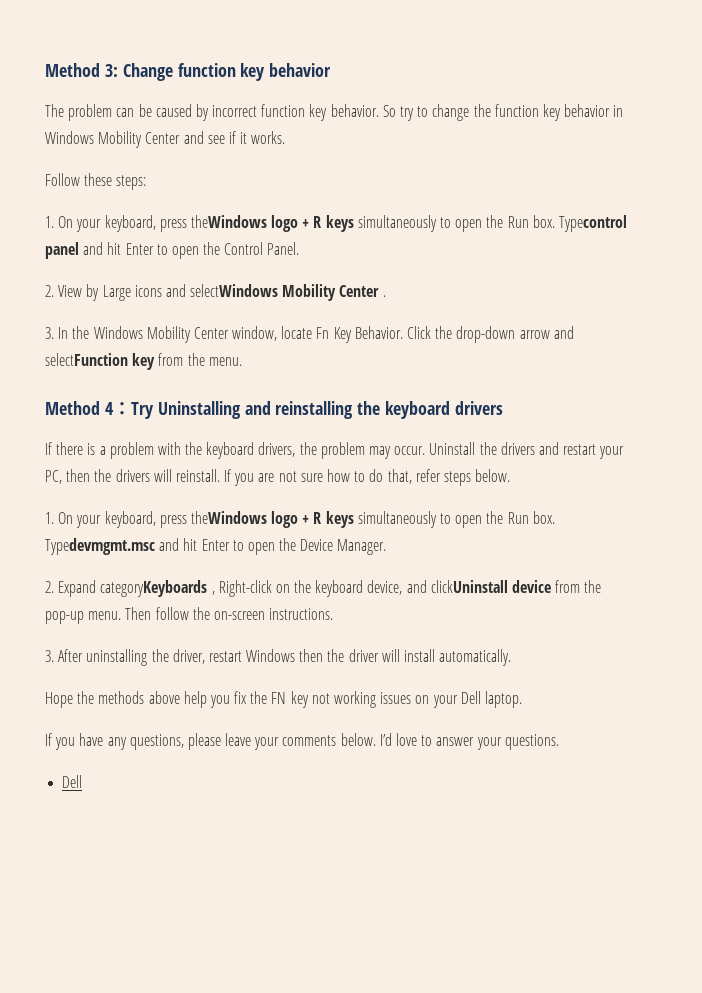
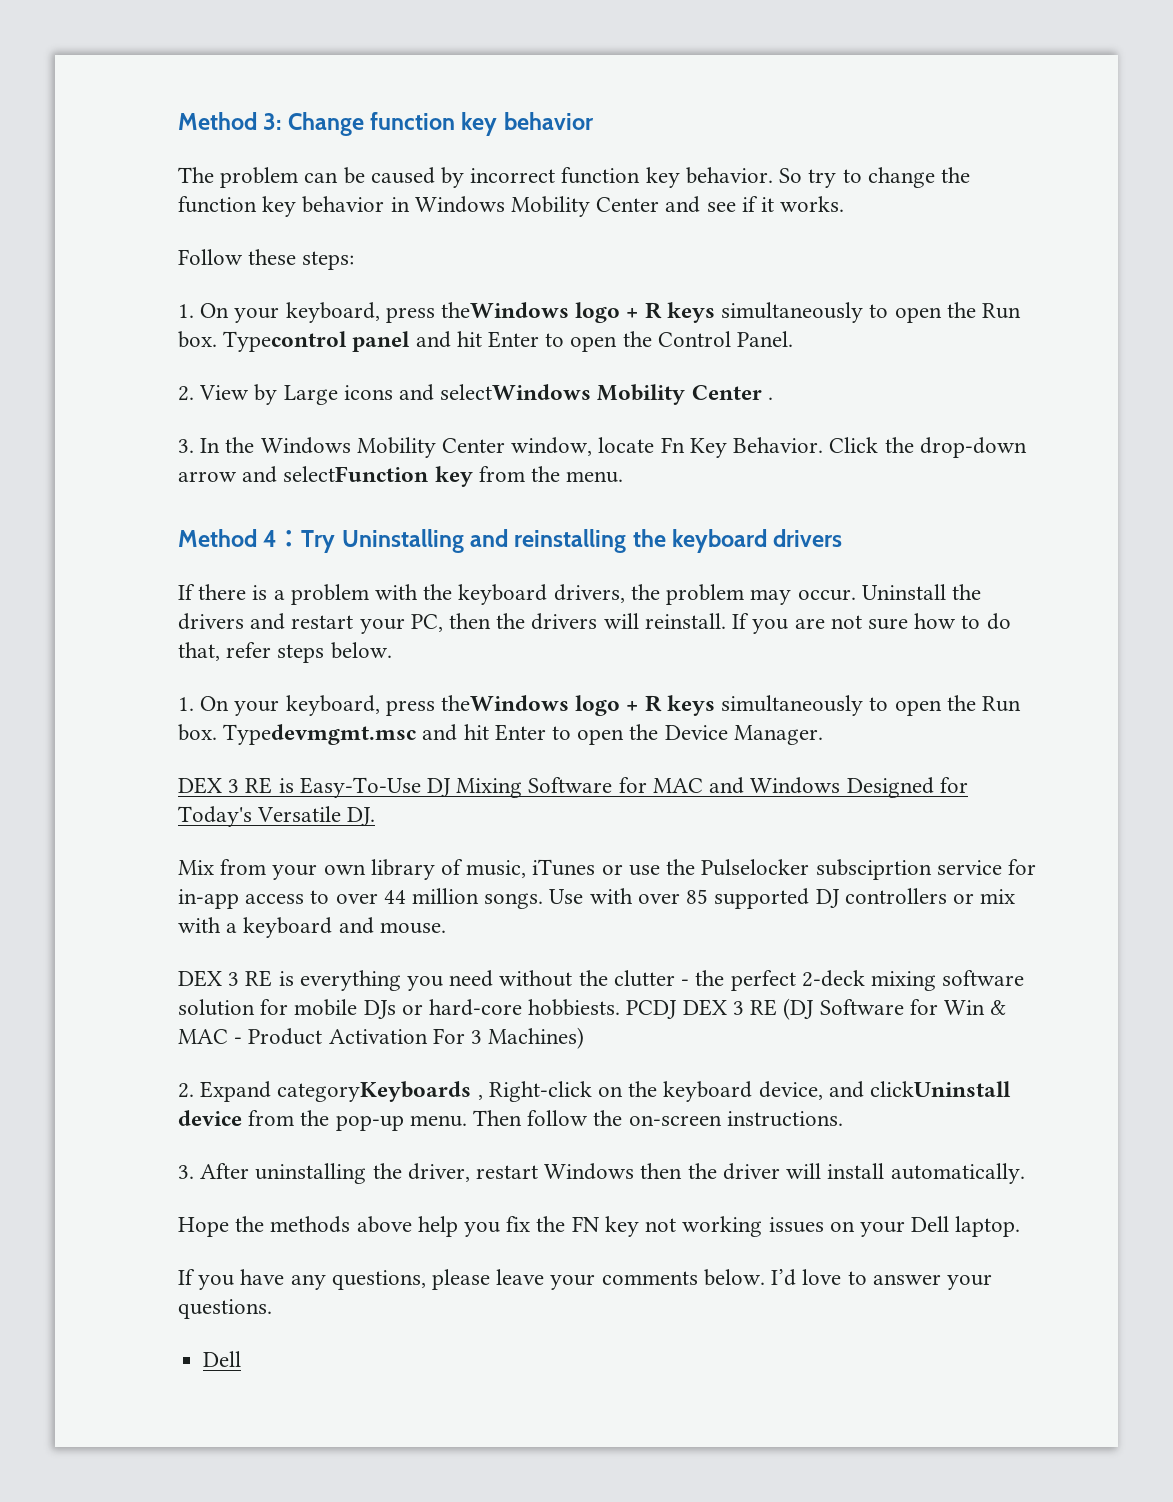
(387, 547) none -> [178,777,968,798] [178,806,376,827] [178,859,1036,880] [178,888,1016,909] [178,917,446,938] [178,970,1025,991] [178,998,1007,1020] [178,1027,585,1049] // DEX 3 RE is Easy-To-Use DJ Mixing Software for MAC and Windows Designed for Today's Versatile DJ. // Mix from your own library of music, iTunes or use the Pulselocker subsciprtion service for in-app access to over 44 million songs. Use with over 85 supported DJ controllers or mix with a keyboard and mouse. // DEX 3 RE is everything you need without the clutter - the perfect 2-deck mixing software solution for mobile DJs or hard-core hobbiests. PCDJ DEX 3 RE (DJ Software for Win & MAC - Product Activation For 3 Machines)

